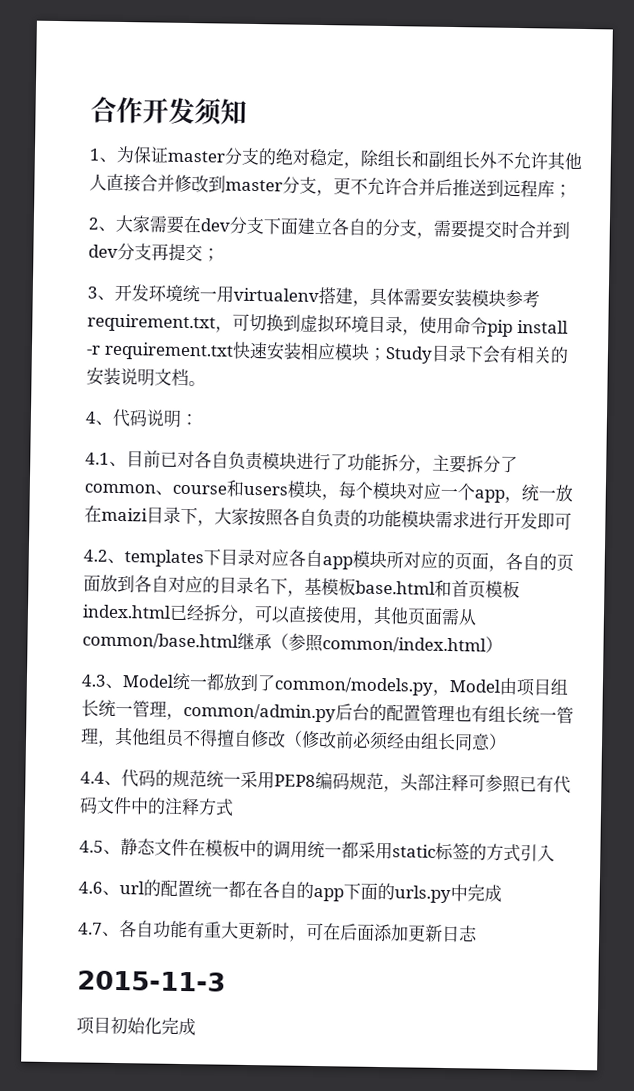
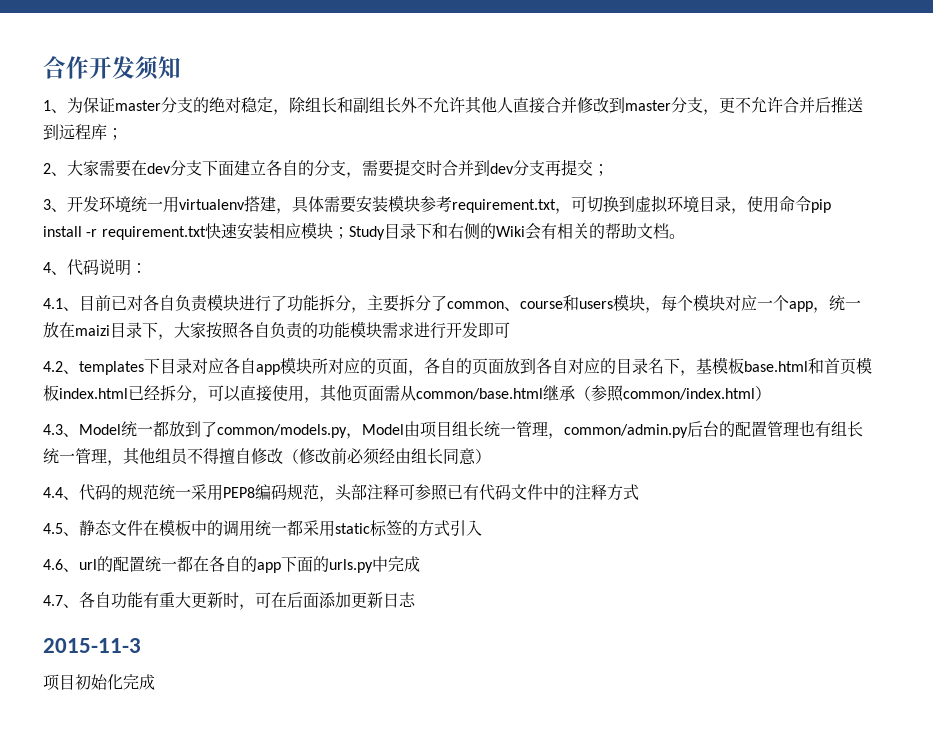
(484, 354) none -> [431,223,525,239] 和右侧的Wiki
[86,367,155,387] 安装说明 -> [604,223,637,239] 帮助

